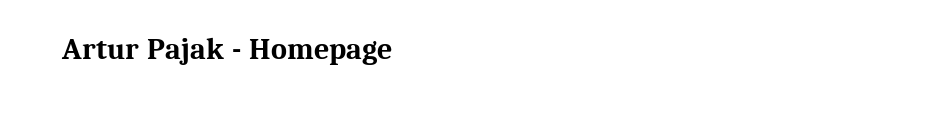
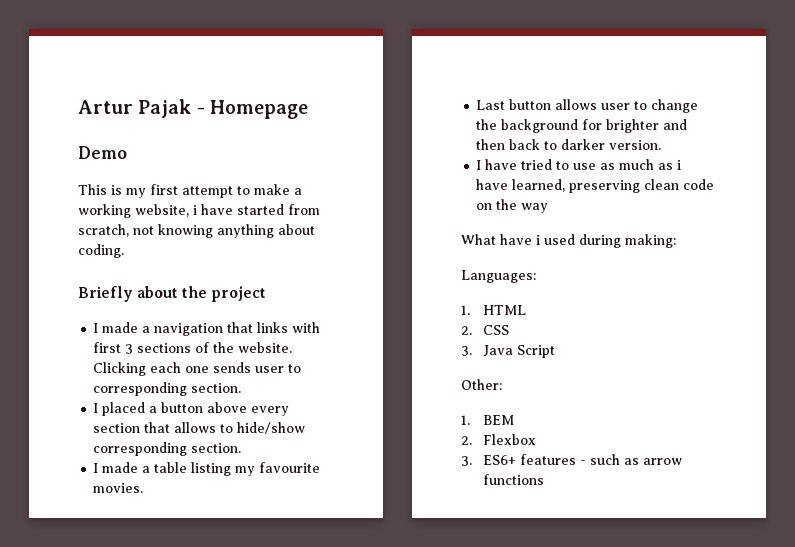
(392, 52) none -> [78,146,127,159] [78,184,302,198] [78,204,320,218] [78,224,315,238] [78,244,124,258] [78,286,266,302] [93,322,321,336] [93,342,293,354] [93,362,302,376] [93,382,242,396] [93,402,290,416] [93,422,306,434] [93,442,242,456] [93,462,321,476] [93,483,144,493] [476,99,699,113] [476,119,688,133] [476,139,662,150] [476,159,682,170] [476,179,715,193] [476,199,549,213] [461,234,676,248] [461,270,536,283] [461,305,526,315] [461,325,509,335] [461,345,555,358] [461,379,502,390] [461,415,514,425] [461,434,536,445] [461,454,682,466] [482,474,544,485] // Demo // This is my first attempt to make a working website, i have started from scratch, not knowing anything about coding. // Briefly about the project // I made a navigation that links with first 3 sections of the website. Clicking each one sends user to corresponding section. // I placed a button above every section that allows to hide/show corresponding section. // I made a table listing my favourite movies. // Last button allows user to change the background for brighter and then back to darker version. // I have tried to use as much as i have learned, preserving clean code on the way // What have i used during making: // Languages: // 1. HTML // 2. CSS // 3. Java Script // Other: // 1. BEM // 2. Flexbox // 3. ES6+ features - such as arrow functions

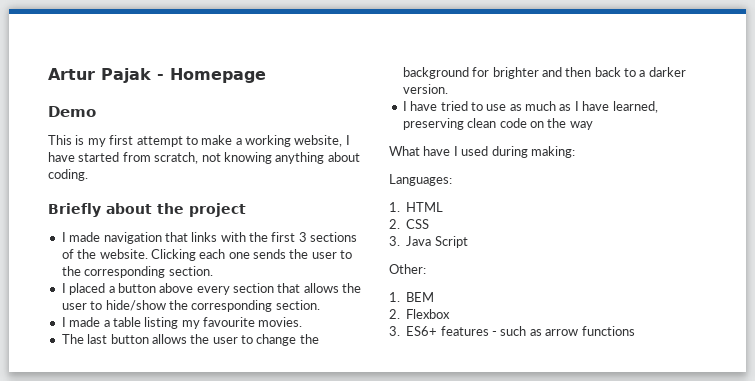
[193,205,197,215] i -> [345,135,350,145] I
[142,326,151,333] a -> (101, 237) none
(321, 327) none -> [249,232,268,242] the
[255,364,302,373] user to -> [289,249,353,259] [61,266,81,276] the user to the
(217, 427) none -> [342,283,362,293] [61,303,87,310] the user
(306, 428) none -> [168,300,188,310] the
[476,100,506,110] Last -> [61,334,108,344] The last
(598, 104) none -> [190,334,210,344] the
(558, 145) none -> [639,70,646,77] a
[677,160,682,170] i -> [574,101,579,111] I
[536,235,540,245] i -> [453,146,458,156] I

